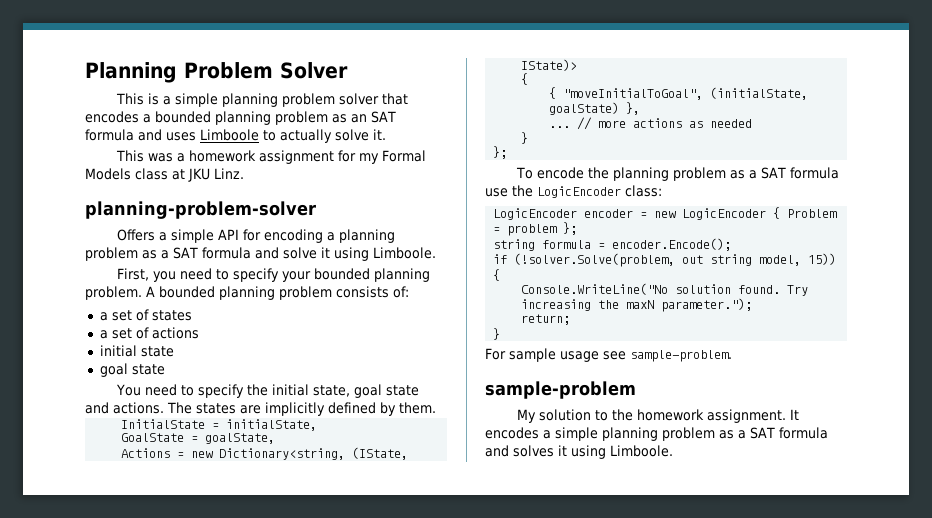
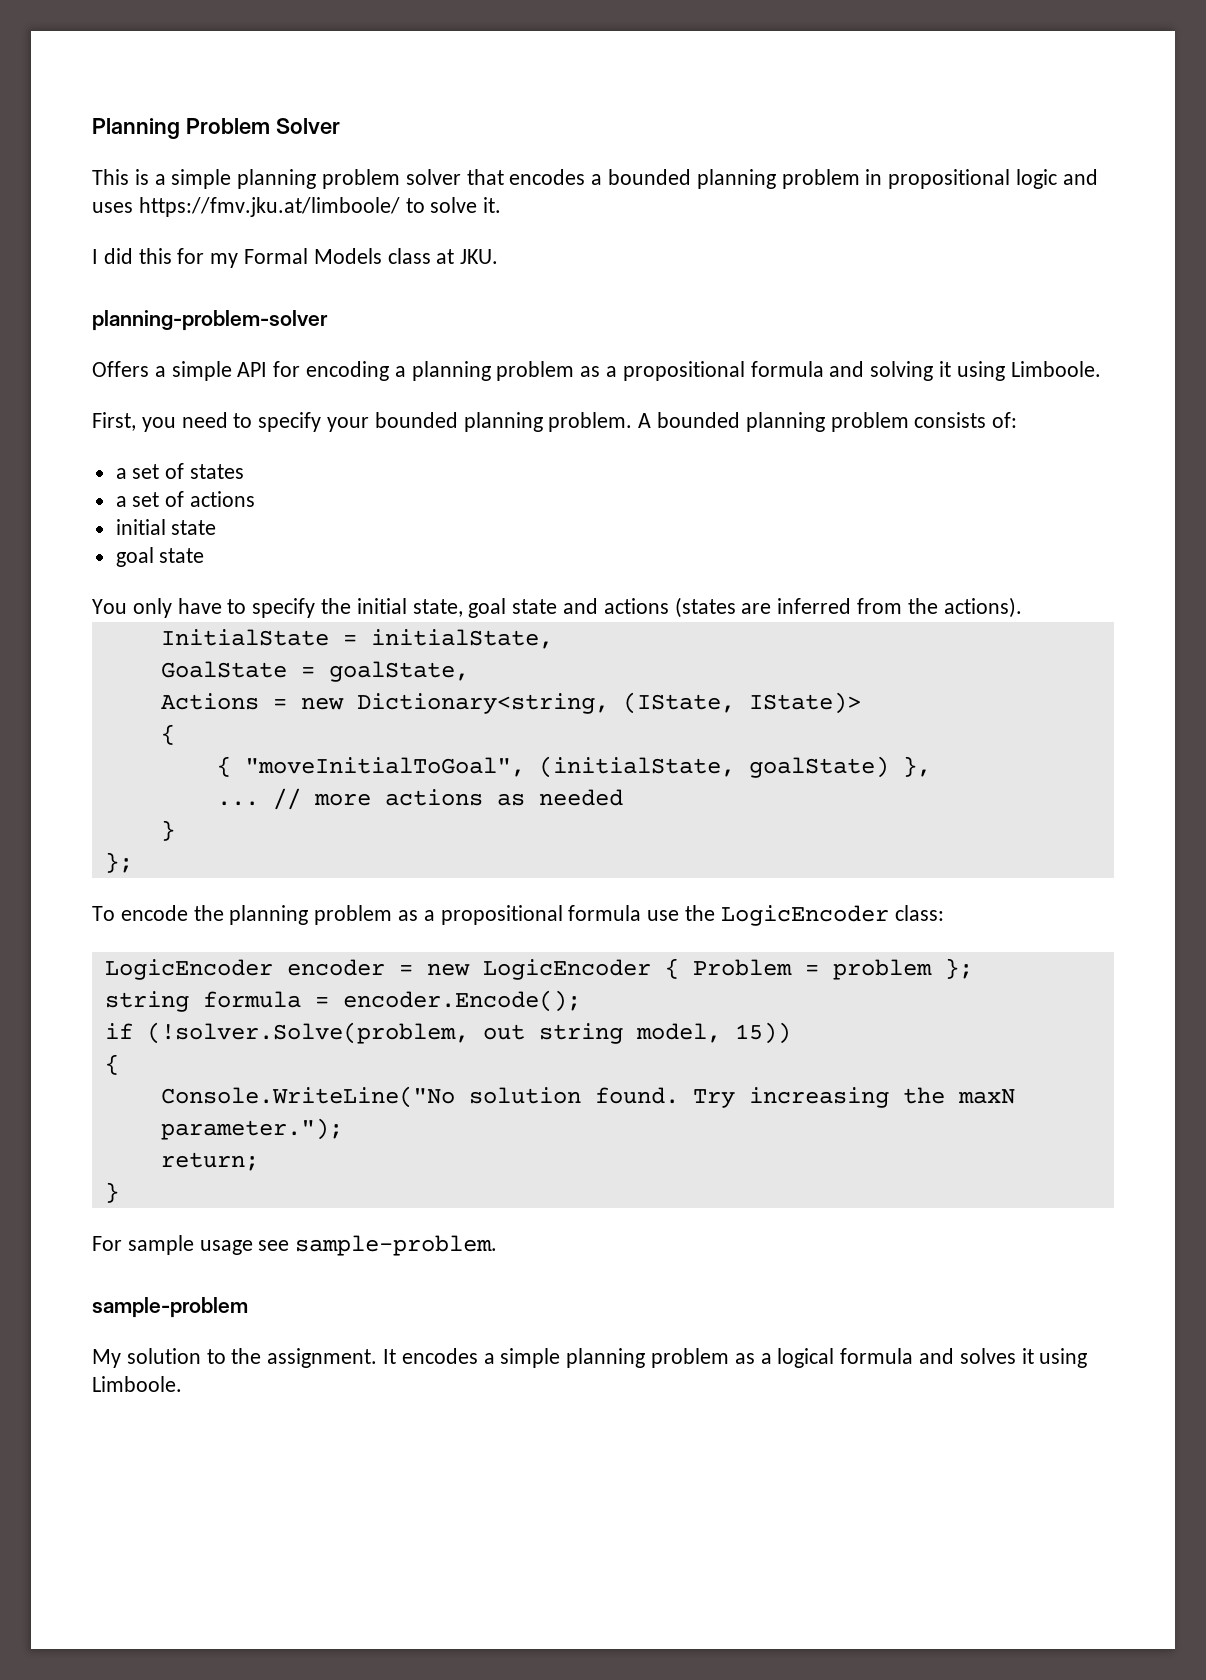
[332,111,396,123] [85,129,386,143] [116,150,335,164] as an SAT formula and uses Limboole to actually solve it. // This was a homework assignment -> [865,169,1098,189] [92,197,502,217] [92,248,172,264] in propositional logic and uses https://fmv.jku.at/limboole/ to solve it. // I did this
[188,168,244,182] JKU Linz. -> [460,249,499,264] JKU.
[173,247,317,259] SAT formula and solve -> [622,361,934,381] propositional formula and solving
[145,384,178,396] need -> [132,598,222,618] only have
[113,402,436,416] actions. The states are implicitly defined by them. -> [603,597,1022,618] actions (states are inferred from the actions).
[761,167,787,179] SAT -> [440,905,563,925] propositional
[637,409,705,421] homework -> (262, 1356) none
[750,427,775,439] SAT -> [777,1348,835,1368] logical

